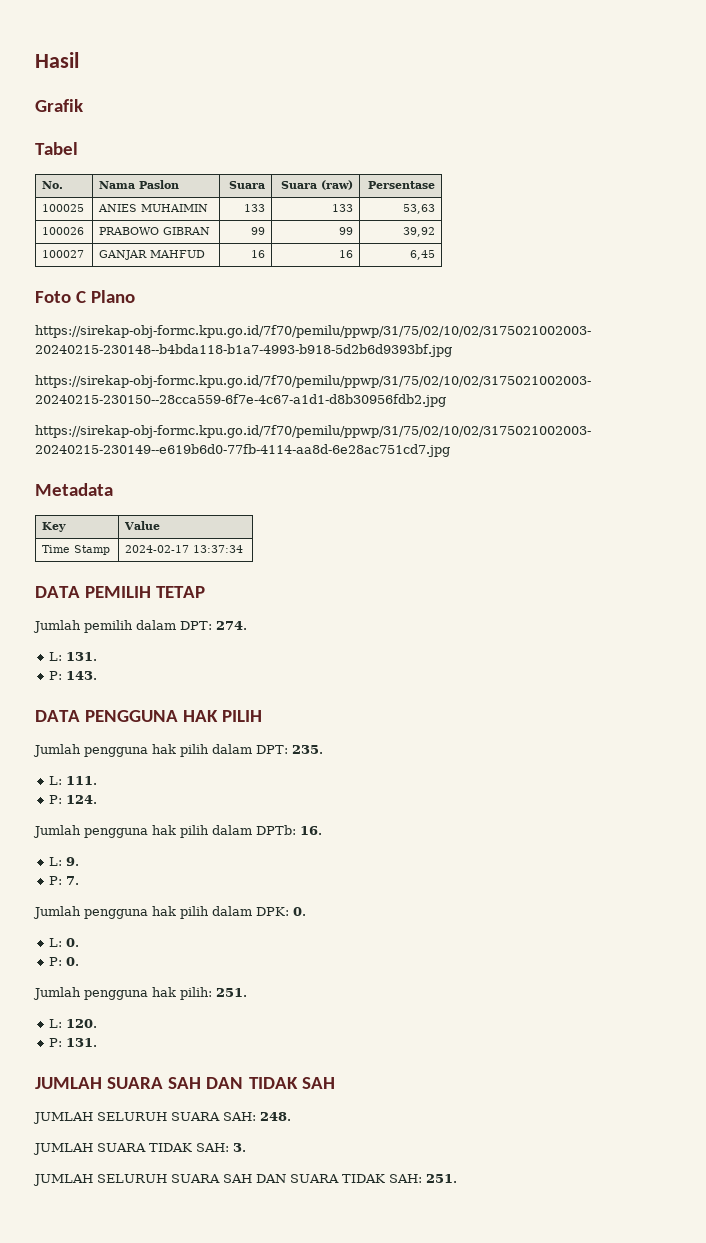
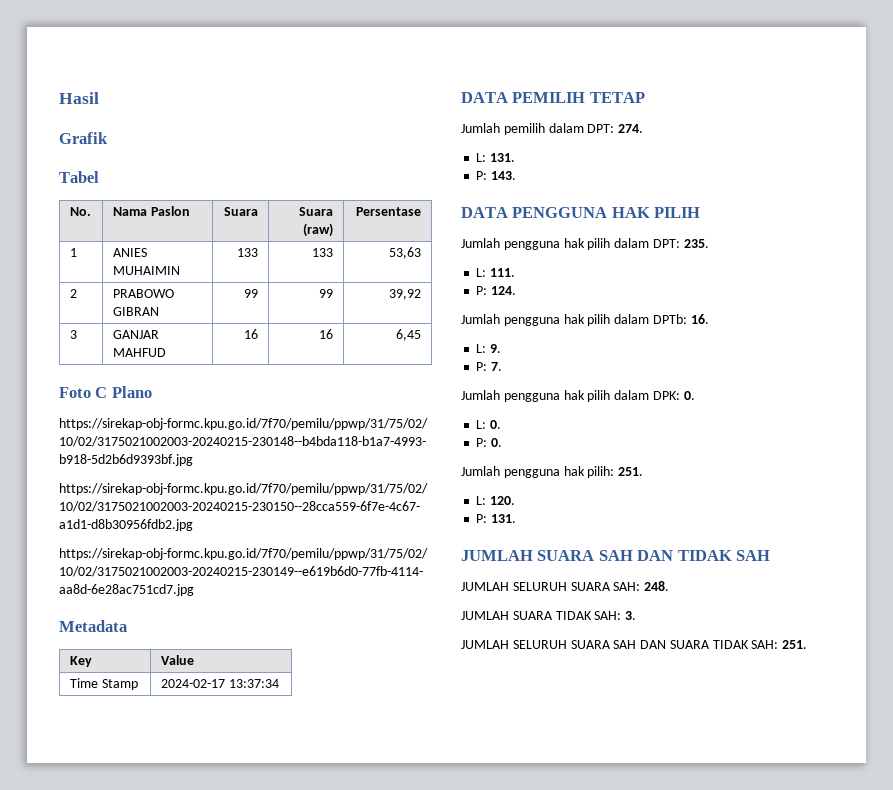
[42,204,85,212] 100025 -> [69,248,77,257] 1
[42,227,85,235] 100026 -> [69,289,77,298] 2
[42,250,85,258] 100027 -> [69,330,77,339] 3

